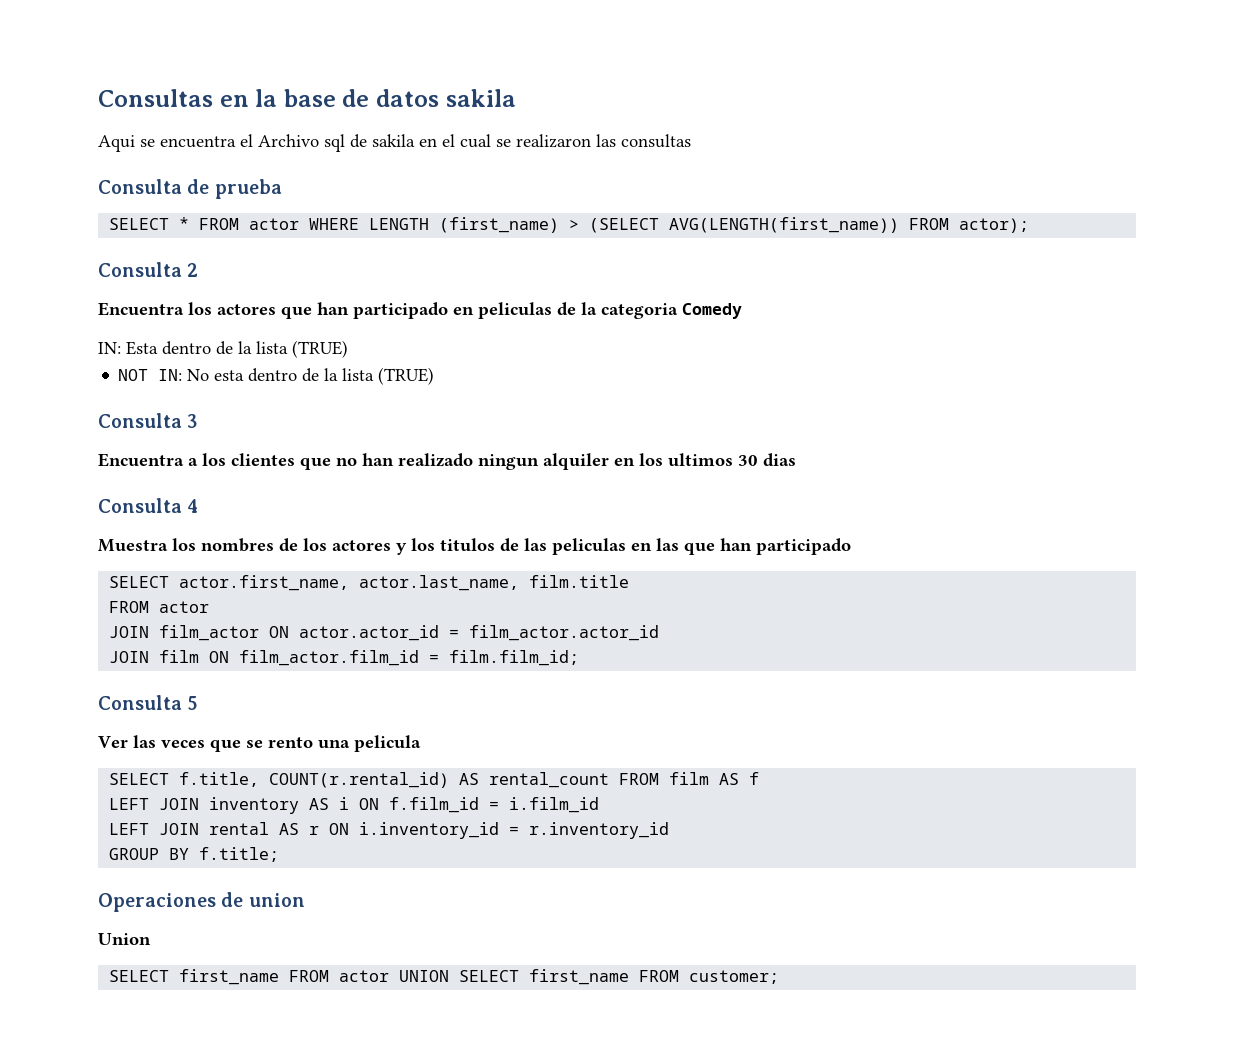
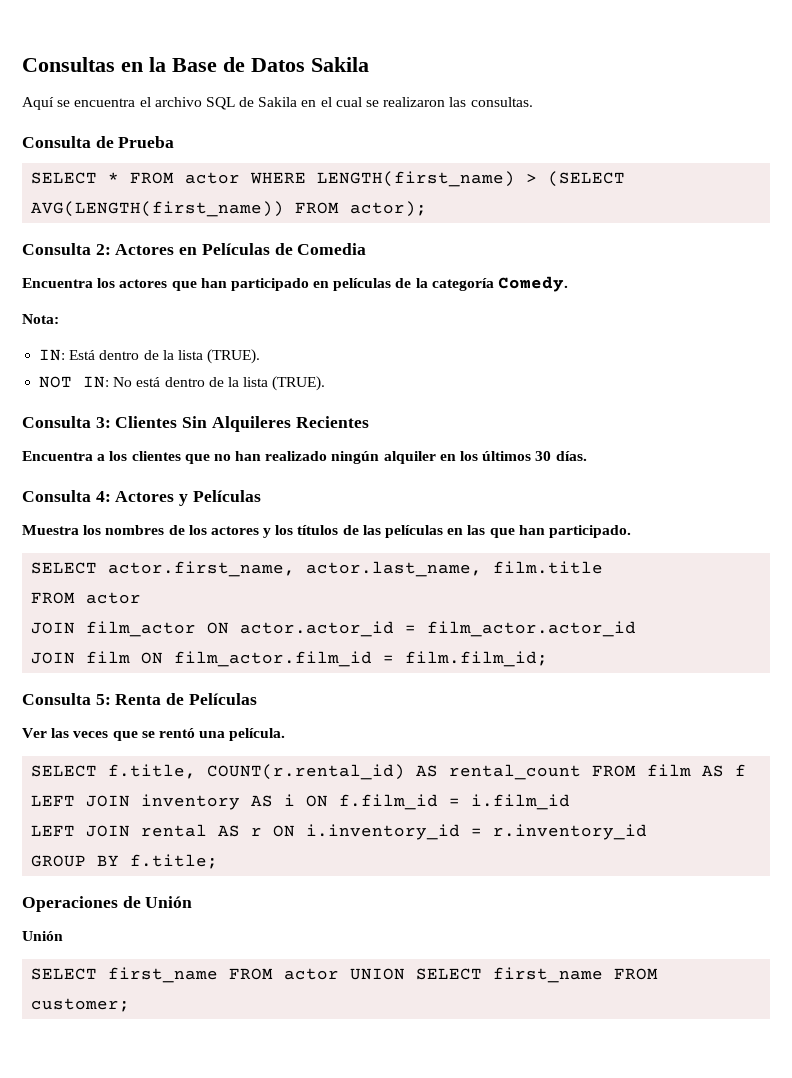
[283,89,516,107] [98,134,415,152] base de datos sakila // Aqui se encuentra el Archivo sql de sakila -> [172,57,369,72] [22,97,298,110] Base de Datos Sakila // Aquí se encuentra el archivo SQL de Sakila
[621,134,691,148] consultas -> [470,97,533,107] consultas.
[214,179,282,199] prueba -> [118,136,175,148] Prueba
[369,217,560,233] LENGTH (first_name) -> [317,171,516,187] LENGTH(first_name)
[187,263,199,277] 2 -> [95,243,367,255] 2: Actores en Películas de Comedia
[478,302,742,319] [98,340,348,358] peliculas de la categoria Comedy // IN: Esta dentro de la lista (TRUE) -> [333,276,569,292] [22,314,59,324] [39,349,261,364] películas de la categoría Comedy. // Nota: // IN: Está dentro de la lista (TRUE).
[214,367,435,385] [98,413,199,428] esta dentro de la lista (TRUE) // Consulta 3 -> [136,376,326,391] [22,416,369,432] está dentro de la lista (TRUE). // Consulta 3: Clientes Sin Alquileres Recientes
[478,454,539,470] ningun -> [331,451,380,464] ningún
[668,453,796,467] [98,498,199,513] ultimos 30 dias // Consulta 4 -> [482,451,587,461] [22,490,261,506] últimos 30 días. // Consulta 4: Actores y Películas
[440,538,495,552] titulos -> [297,525,339,535] títulos
[552,538,626,555] peliculas -> [385,525,444,538] películas
[756,538,851,555] participado -> [548,525,631,538] participado.
[187,696,199,710] 5 -> [95,693,257,705] 5: Renta de Películas
[268,735,421,752] rento una pelicula -> [158,728,286,741] rentó una película.
[248,893,305,907] [98,933,151,945] union // Union -> [145,896,193,908] [22,931,63,941] Unión // Unión

